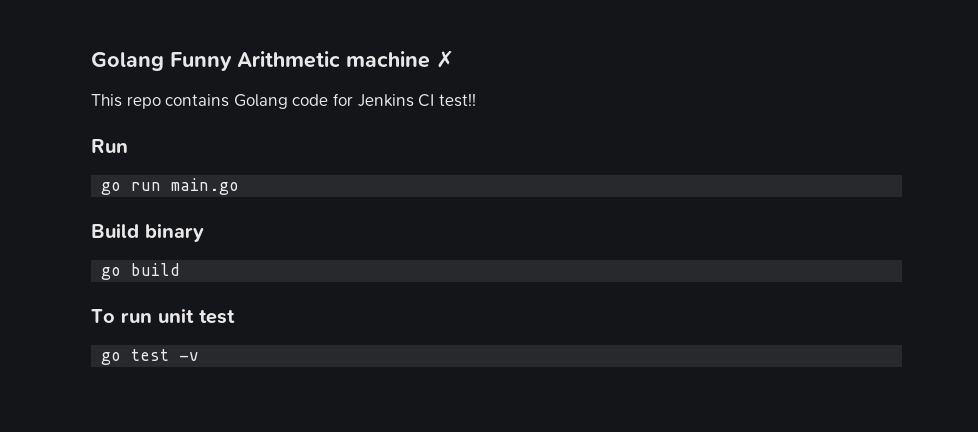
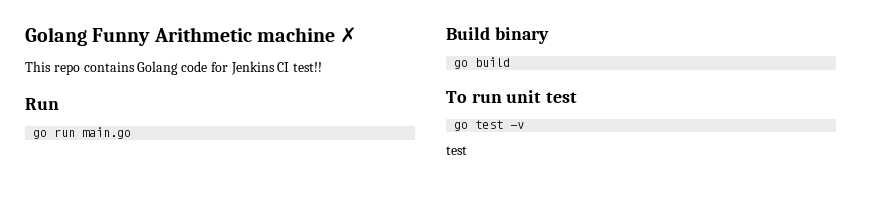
(200, 356) none -> [446,146,467,155] // test

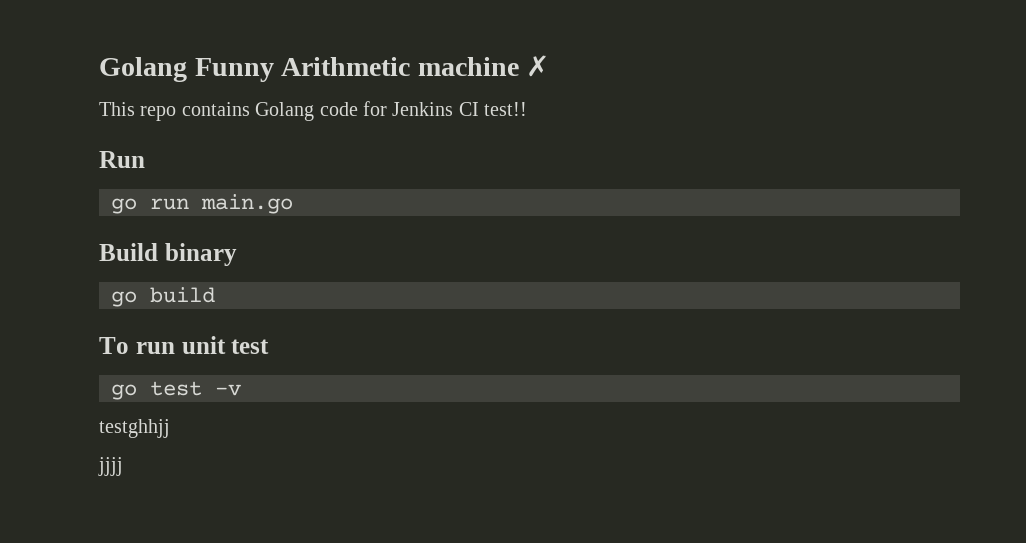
[446,146,467,155] test -> [99,419,170,438] [98,457,123,476] testghhjj // jjjj

